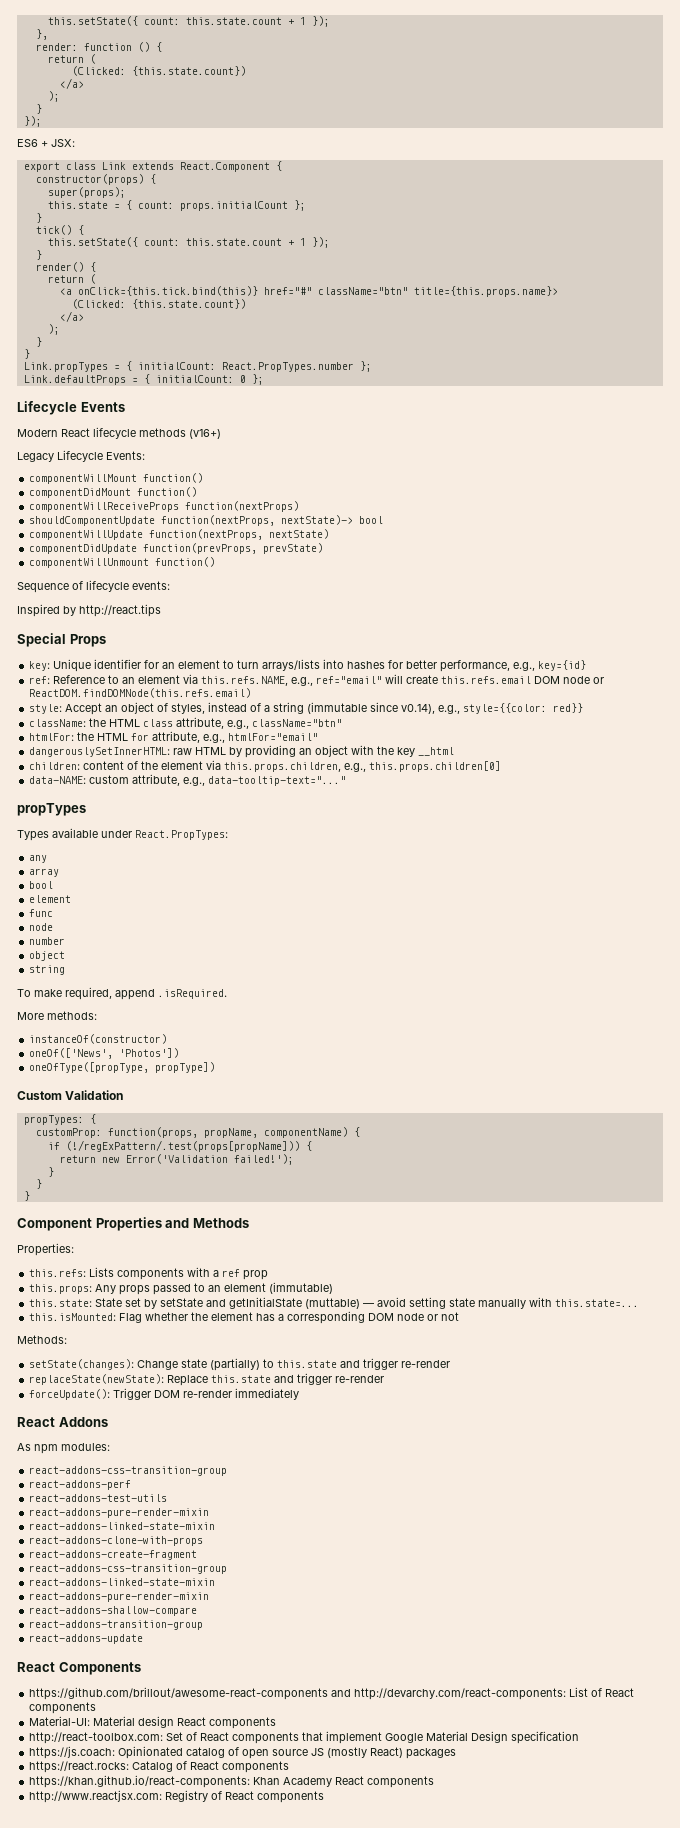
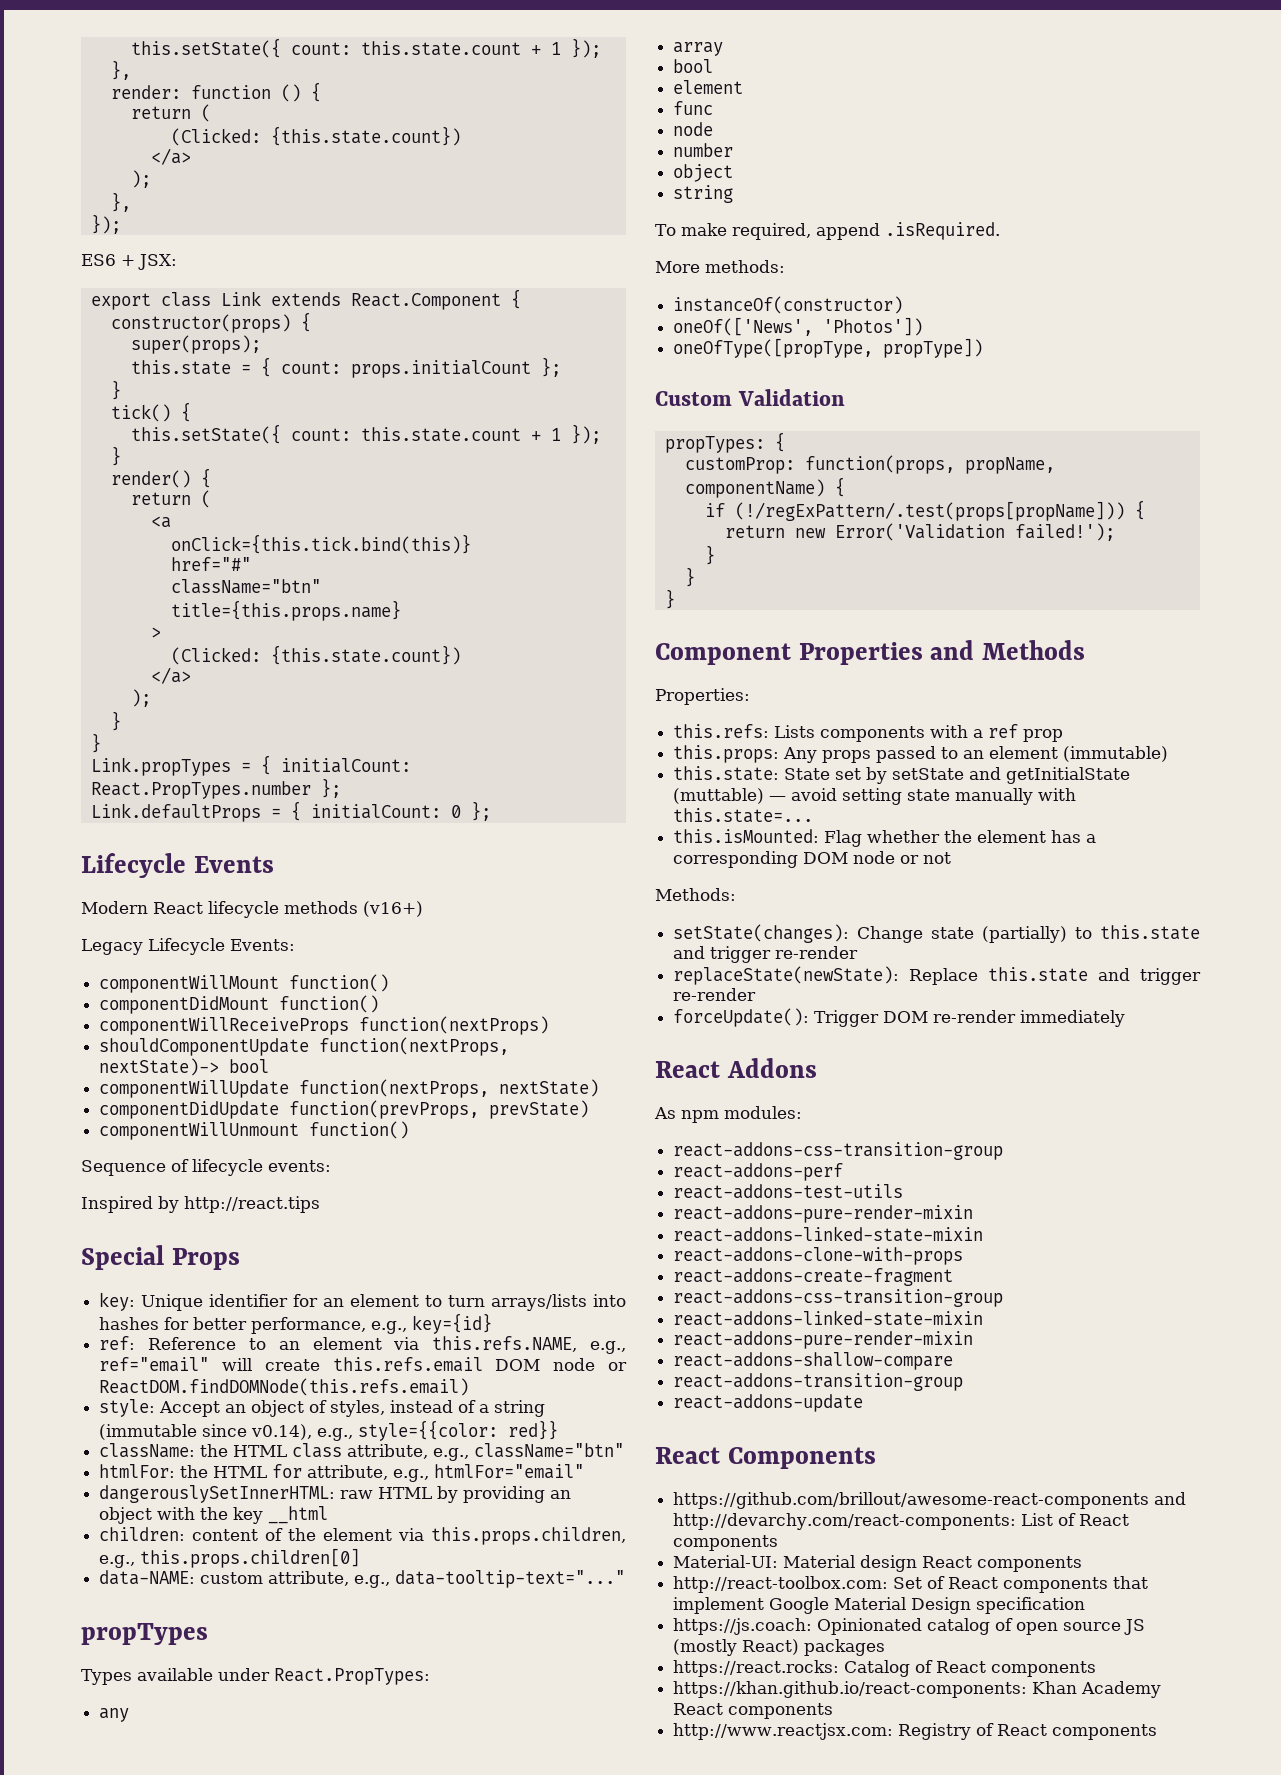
[35,104,42,114] } -> [110,192,131,212] },
(72, 291) none -> (171, 522) //
(258, 291) none -> (471, 544) //
[317,286,558,297] className="btn" title={this.props.name}> -> [170,579,321,594] [170,600,401,621] [150,627,161,638] // className="btn" // title={this.props.name} // >

